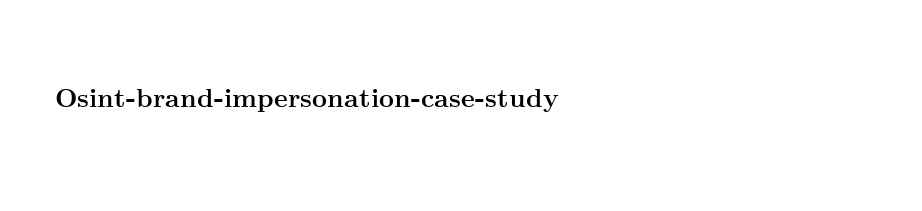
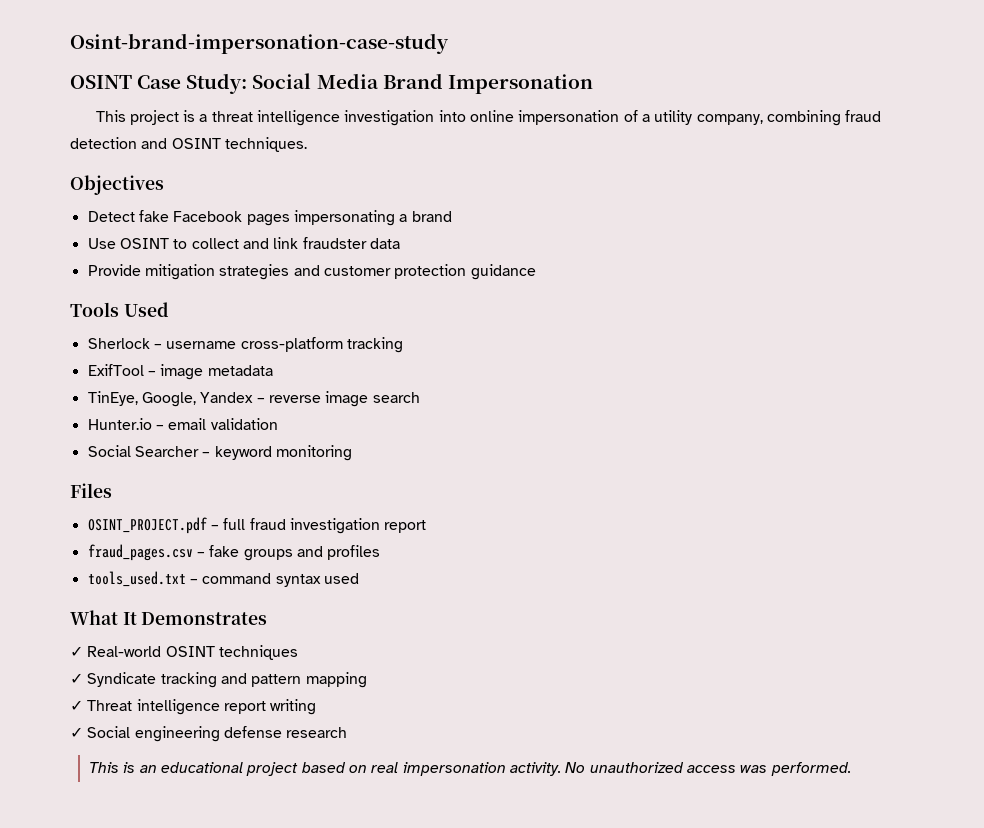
(559, 100) none -> [70,73,593,94] [95,110,882,126] [70,137,307,152] [70,175,164,195] [87,210,452,226] [87,237,400,249] [87,264,536,280] [70,302,169,317] [87,337,403,353] [87,364,273,380] [87,391,420,407] [87,418,278,430] [87,445,352,461] [70,483,112,498] [87,517,427,534] [87,544,381,561] [87,571,359,587] [70,610,268,625] [70,645,298,660] [70,672,367,688] [70,699,317,715] [70,726,348,742] [89,762,851,776] // OSINT Case Study: Social Media Brand Impersonation // This project is a threat intelligence investigation into online impersonation of a utility company, combining fraud detection and OSINT techniques. // Objectives // Detect fake Facebook pages impersonating a brand // Use OSINT to collect and link fraudster data // Provide mitigation strategies and customer protection guidance // Tools Used // Sherlock – username cross-platform tracking // ExifTool – image metadata // TinEye, Google, Yandex – reverse image search // Hunter.io – email validation // Social Searcher – keyword monitoring // Files // OSINT_PROJECT.pdf – full fraud investigation report // fraud_pages.csv – fake groups and profiles // tools_used.txt – command syntax used // What It Demonstrates // ✓ Real-world OSINT techniques // ✓ Syndicate tracking and pattern mapping // ✓ Threat intelligence report writing // ✓ Social engineering defense research // This is an educational project based on real impersonation activity. No unauthorized access was performed.

